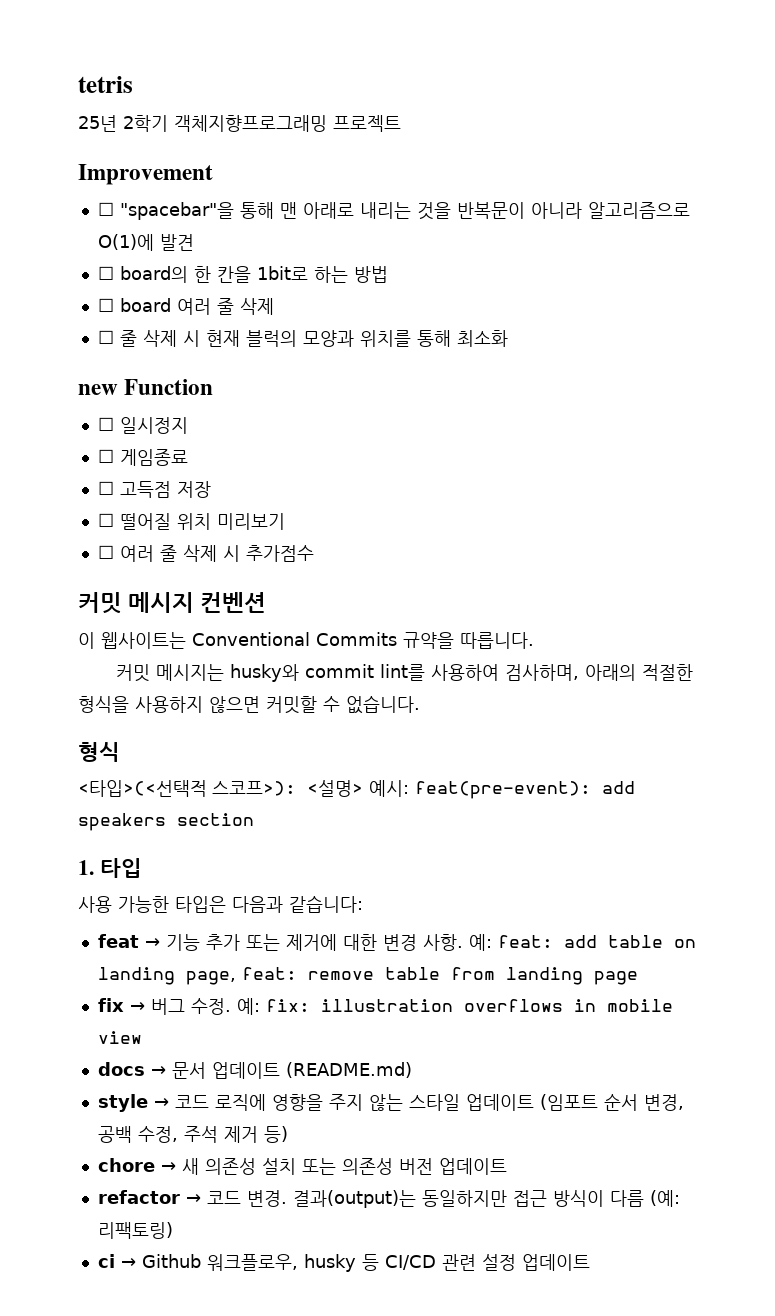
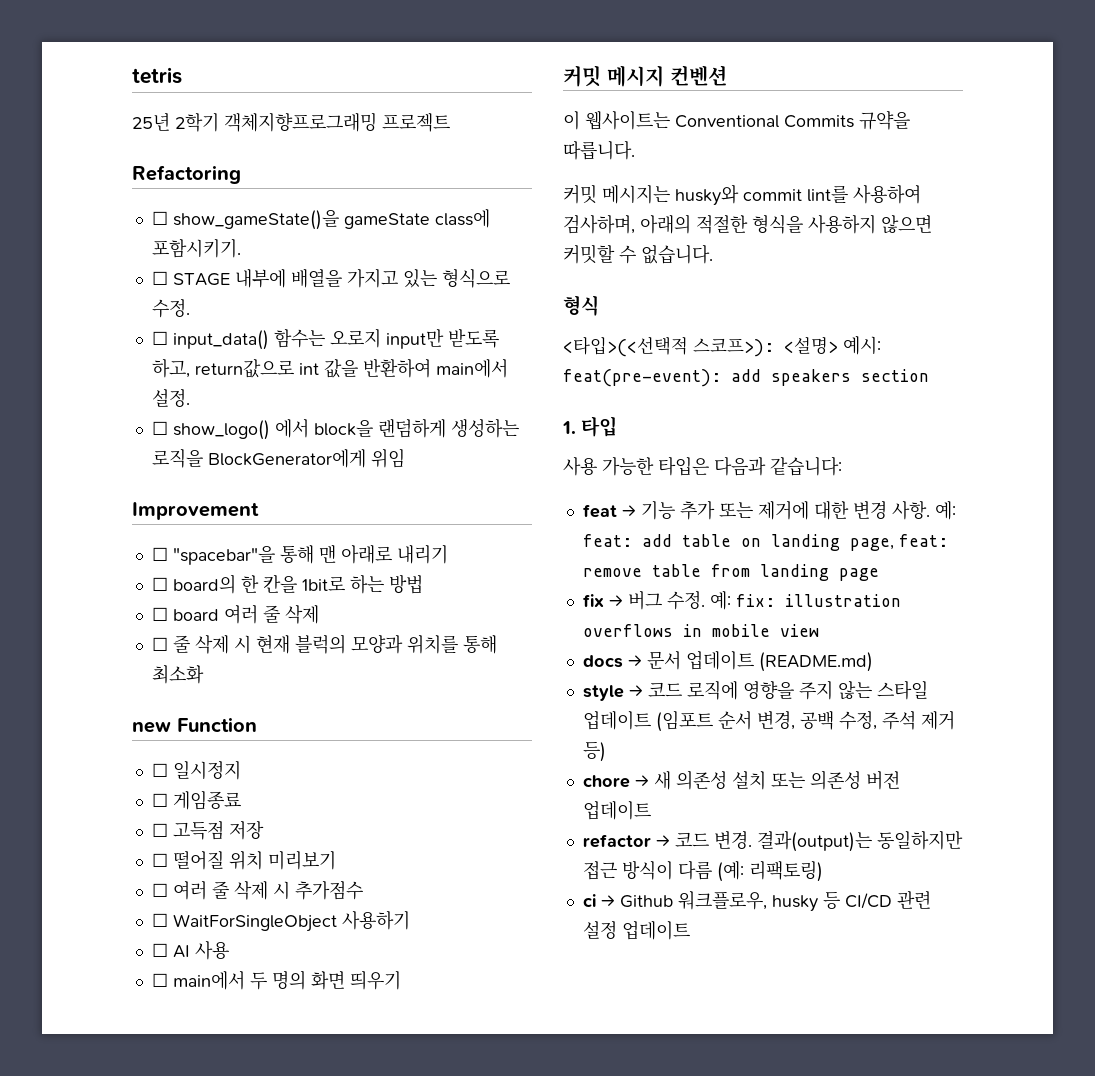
(401, 123) none -> [132,165,241,184] [151,209,490,230] [151,239,241,258] [151,268,510,288] [151,299,190,318] [151,328,499,350] [151,359,508,378] [151,389,190,407] [151,419,519,440] [151,449,405,468] // Refactoring // ☐ show_gameState()을 gameState class에 포함시키기. // ☐ STAGE 내부에 배열을 가지고 있는 형식으로 수정. // ☐ input_data() 함수는 오로지 input만 받도록 하고, return값으로 int 값을 반환하여 main에서 설정. // ☐ show_logo() 에서 block을 랜덤하게 생성하는 로직을 BlockGenerator에게 위임
[359,202,690,220] [97,234,194,251] 내리는 것을 반복문이 아니라 알고리즘으로 O(1)에 발견 -> [396,545,448,564] 내리기
(314, 553) none -> [151,911,410,932] [151,941,229,960] [151,970,401,990] // ☐ WaitForSingleObject 사용하기 // ☐ AI 사용 // ☐ main에서 두 명의 화면 띄우기

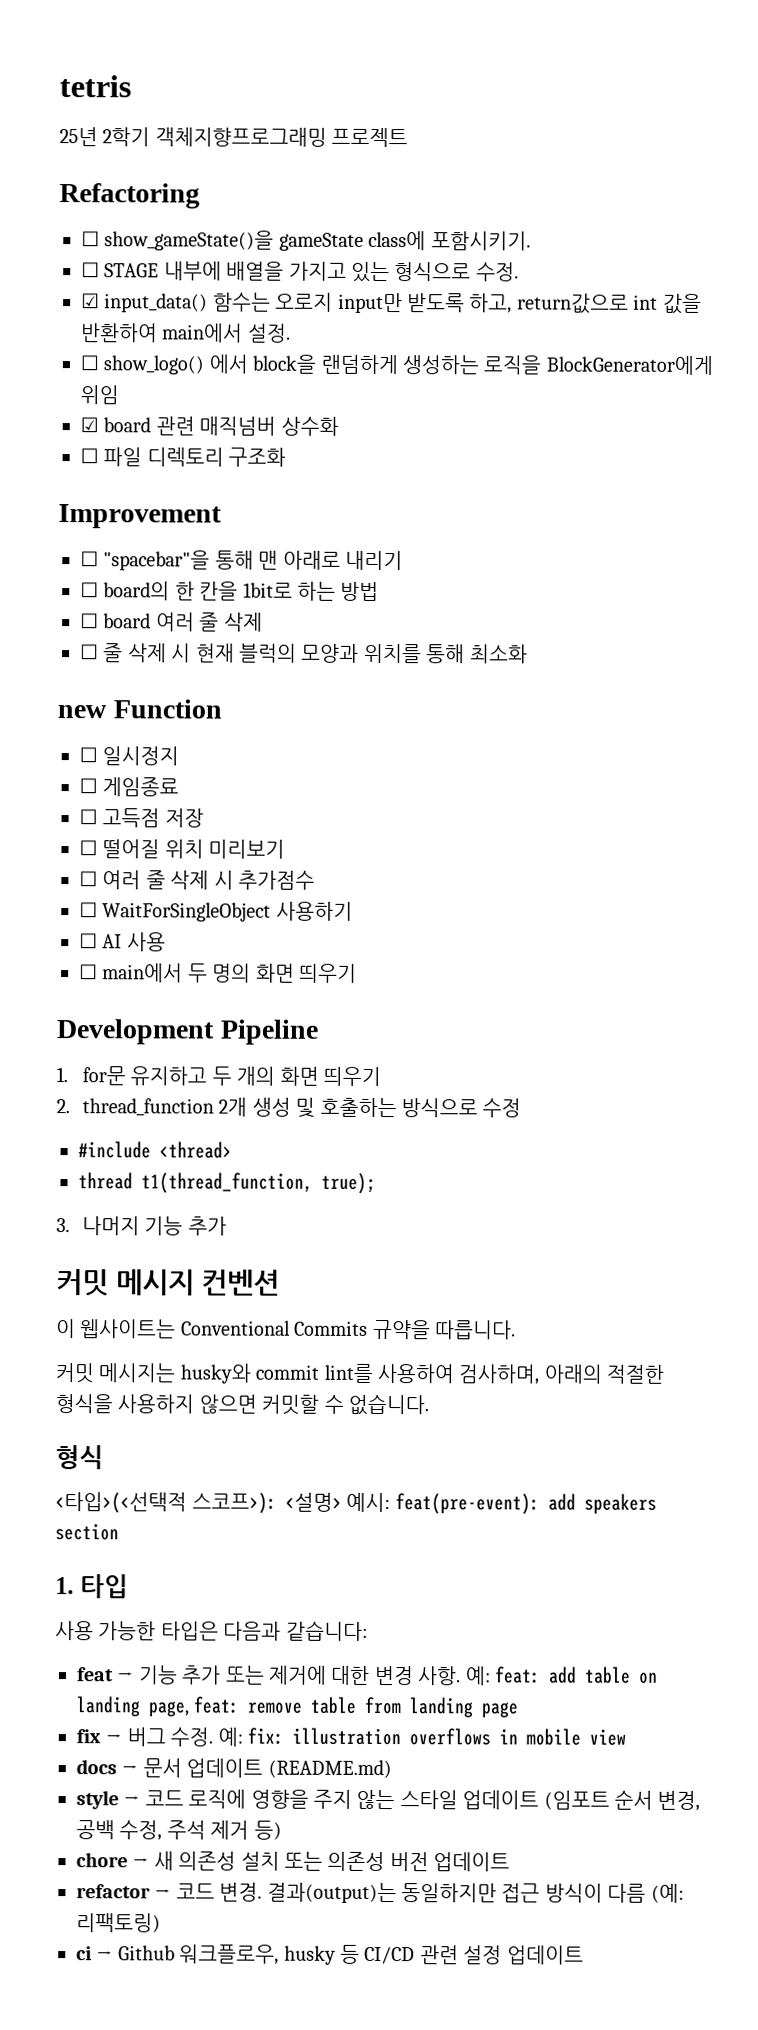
[151,331,168,345] ☐ -> [81,293,100,309] ☑
(405, 458) none -> [80,416,339,436] [80,447,287,467] // ☑ board 관련 매직넘버 상수화 // ☐ 파일 디렉토리 구조화
(401, 980) none -> [56,1019,318,1045] [56,1066,381,1087] [56,1097,522,1118] [78,1141,232,1159] [78,1172,376,1194] [56,1216,227,1236] // Development Pipeline // 1. for문 유지하고 두 개의 화면 띄우기 // 2. thread_function 2개 생성 및 호출하는 방식으로 수정 // #include <thread> // thread t1(thread_function, true); // 3. 나머지 기능 추가

